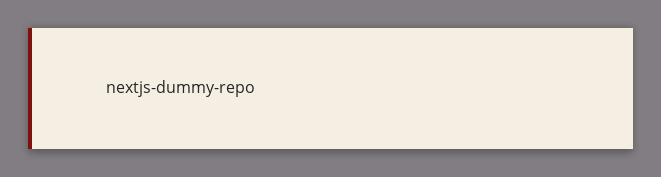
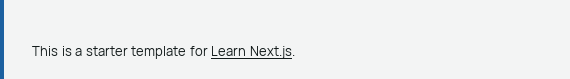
[106,80,255,97] nextjs-dummy-repo -> [32,46,295,59] This is a starter template for Learn Next.js.

